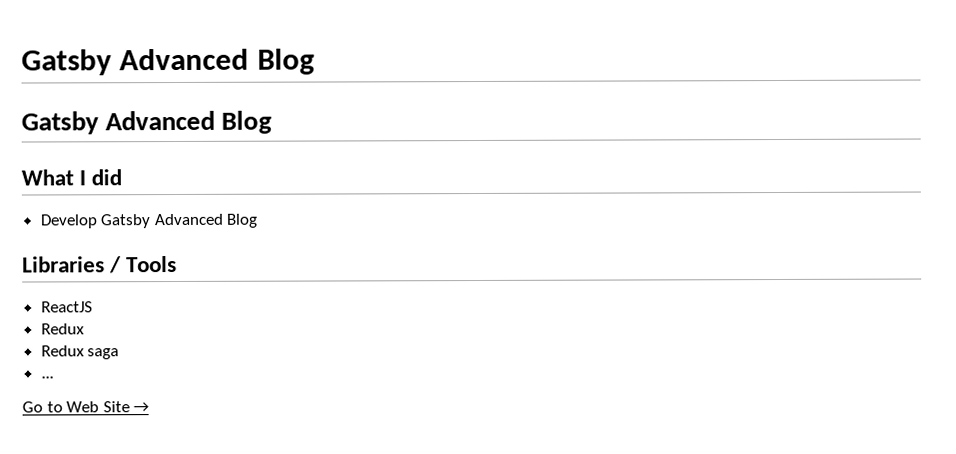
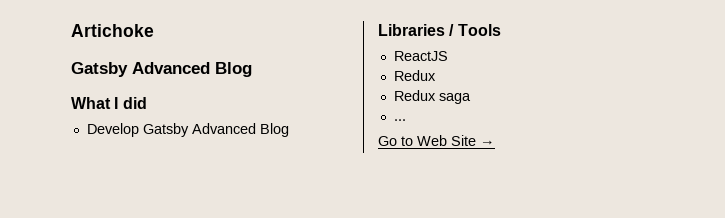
[21,48,315,76] Gatsby Advanced Blog -> [71,24,154,37] Artichoke

